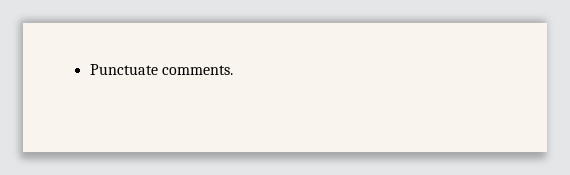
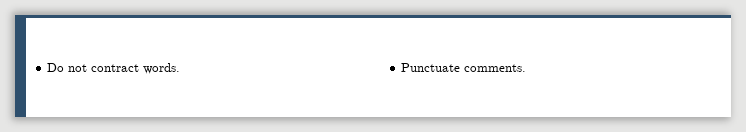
(89, 69) none -> [47,63,181,74] Do not contract words. //

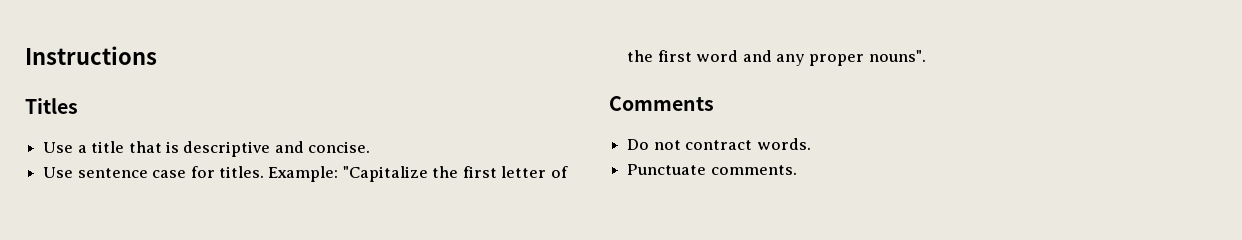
(47, 67) none -> [25,46,157,65] [25,98,78,114] [43,141,371,157] [43,166,568,182] [627,50,926,66] [609,96,714,111] Instructions // Titles // Use a title that is descriptive and concise. // Use sentence case for titles. Example: "Capitalize the first letter of the first word and any proper nouns". // Comments //

